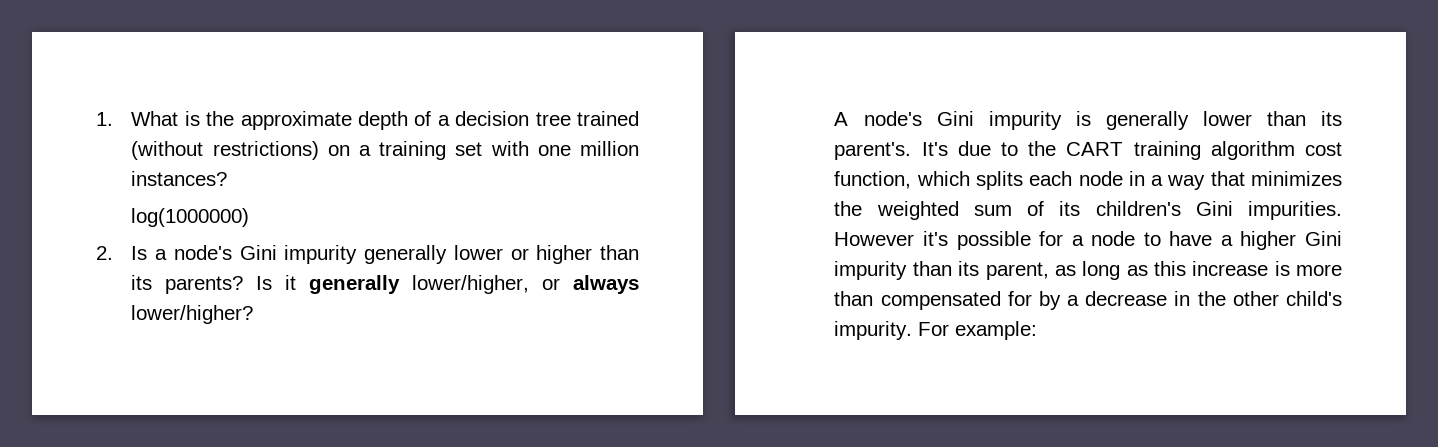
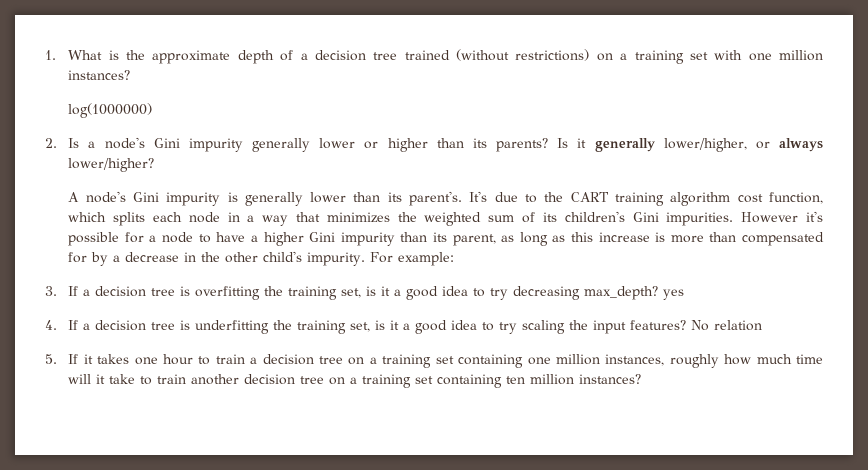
(1038, 330) none -> [45,286,685,300] [45,320,763,334] [45,354,823,368] [68,374,642,388] // 3. If a decision tree is overfitting the training set, is it a good idea to try decreasing max_depth? yes // 4. If a decision tree is underfitting the training set, is it a good idea to try scaling the input features? No relation // 5. If it takes one hour to train a decision tree on a training set containing one million instances, roughly how much time will it take to train another decision tree on a training set containing ten million instances?

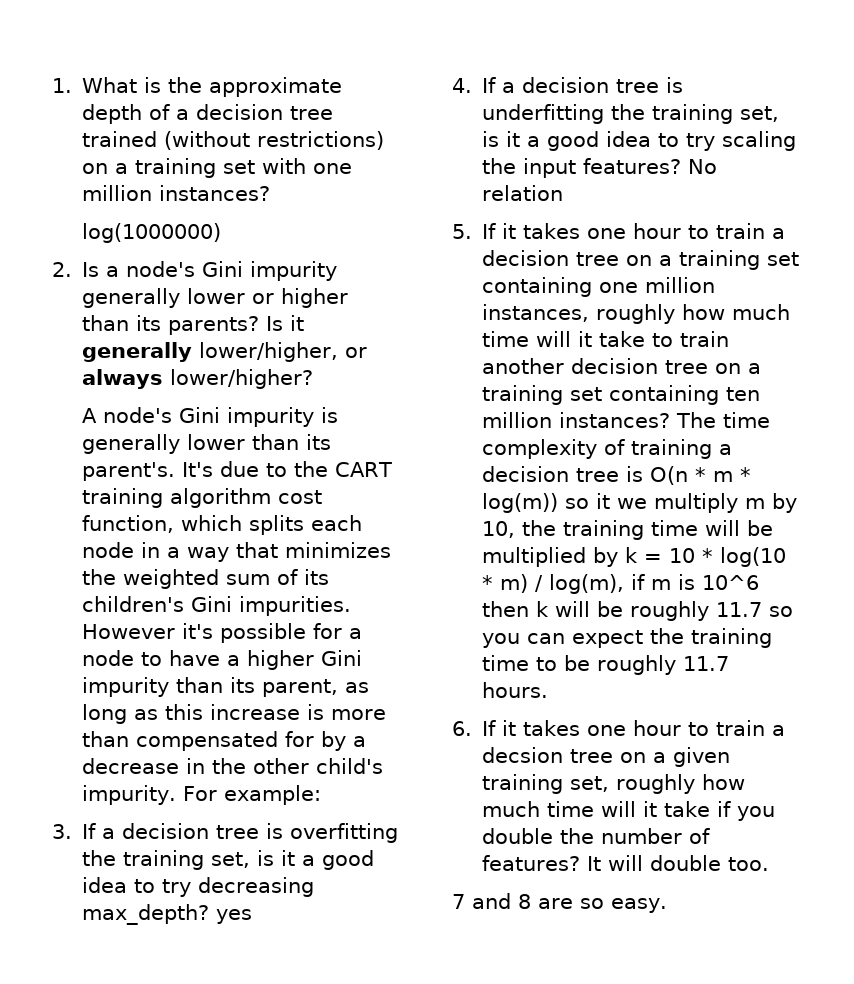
(642, 379) none -> [676,412,771,428] [482,439,733,459] [482,466,752,485] [482,493,798,513] [482,520,774,540] [482,547,787,567] [482,574,760,594] [482,601,794,621] [482,628,773,648] [482,655,730,675] [482,682,549,698] [452,720,786,736] [482,747,731,767] [482,774,746,794] [482,801,776,821] [482,828,711,844] [482,855,770,871] [452,893,667,913] The time complexity of training a decision tree is O(n * m * log(m)) so it we multiply m by 10, the training time will be multiplied by k = 10 * log(10 * m) / log(m), if m is 10^6 then k will be roughly 11.7 so you can expect the training time to be roughly 11.7 hours. // 6. If it takes one hour to train a decsion tree on a given training set, roughly how much time will it take if you double the number of features? It will double too. // 7 and 8 are so easy.

